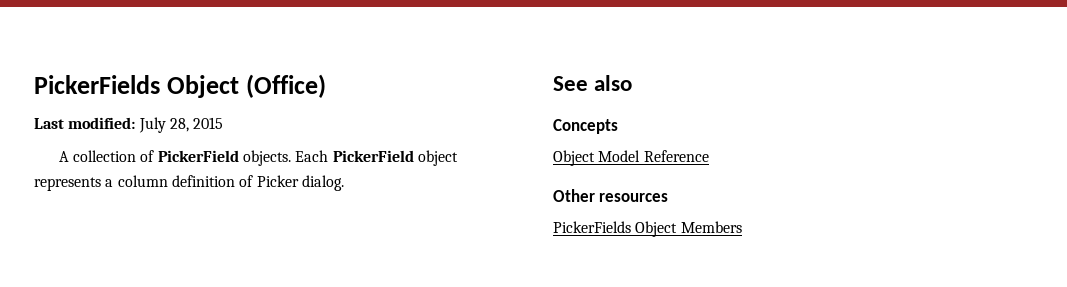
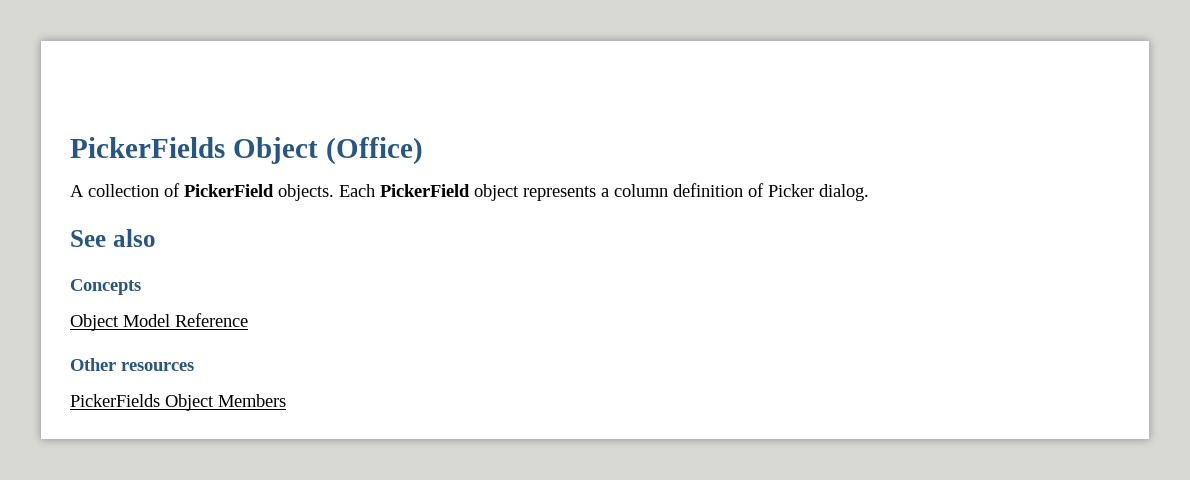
[34,117,224,133] // Last modified: July 28, 2015 -> (423, 151) none

